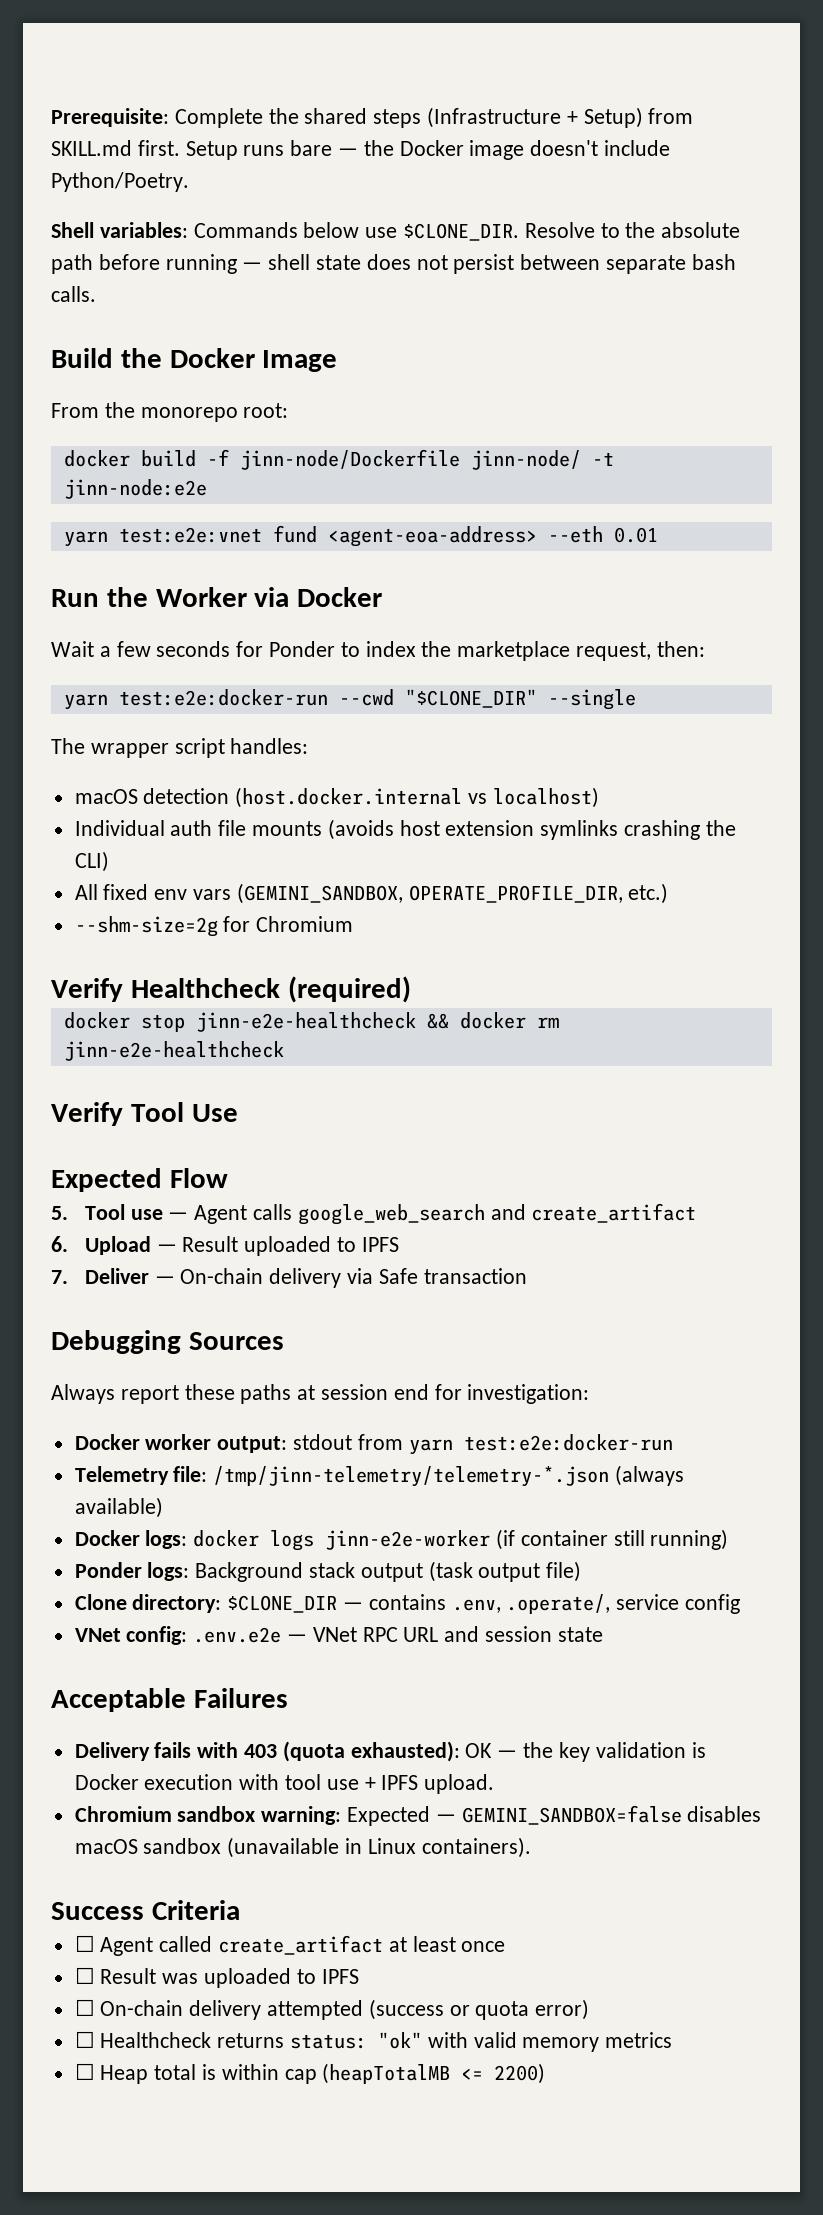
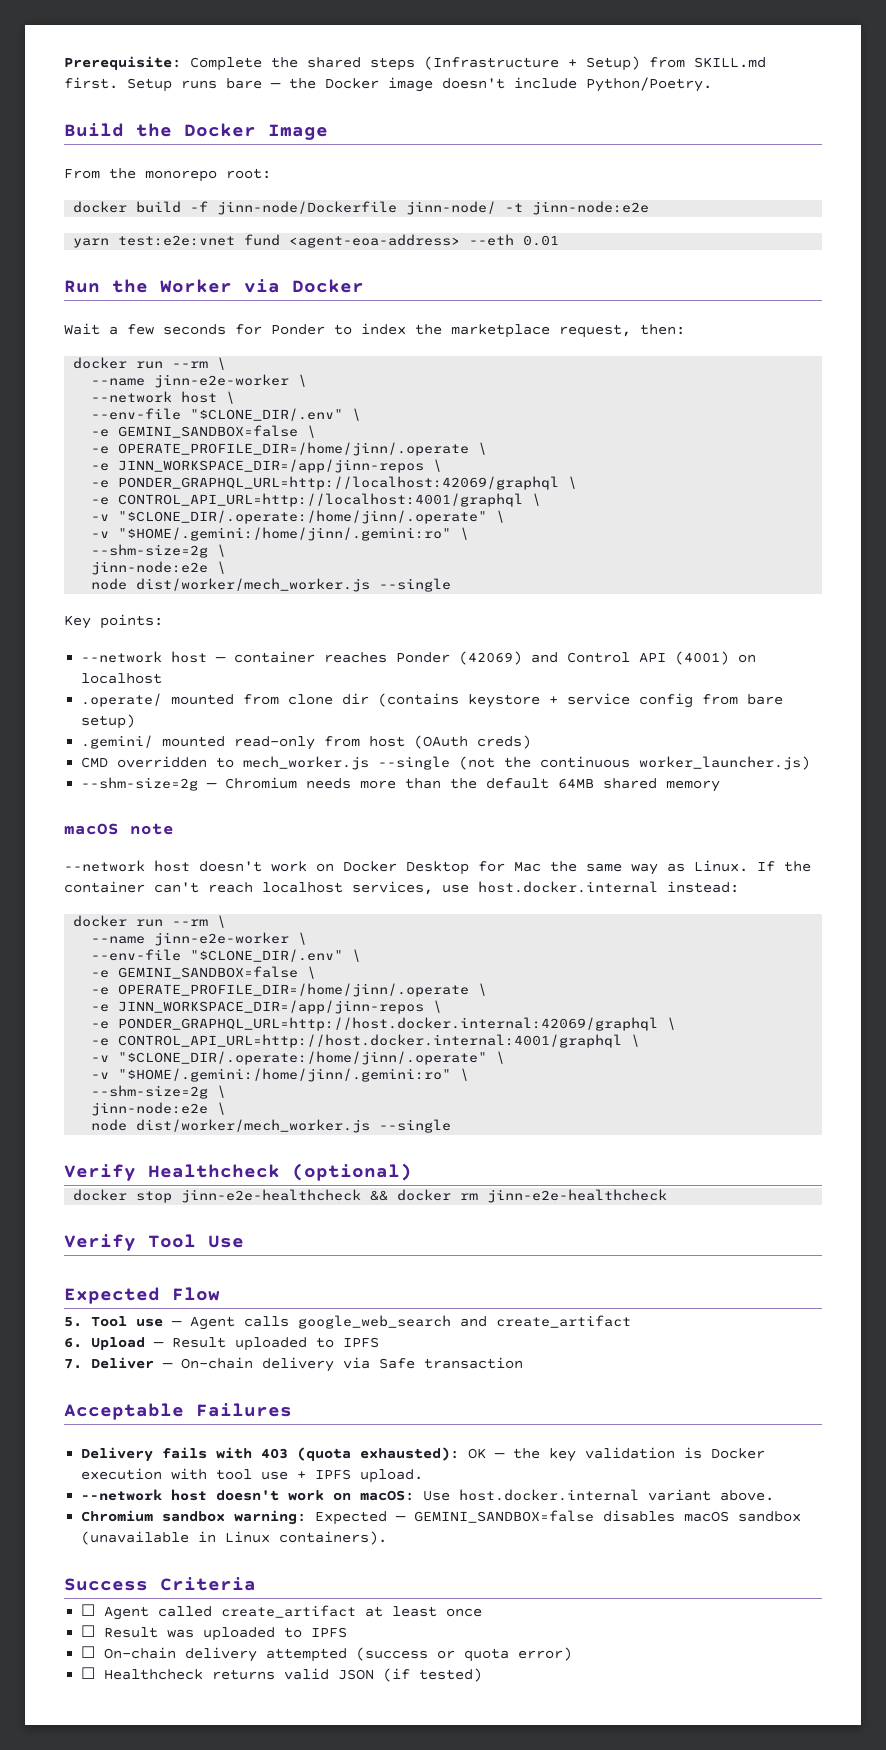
[51,222,741,241] [51,254,736,274] [51,286,96,302] // Shell variables: Commands below use $CLONE_DIR. Resolve to the absolute path before running — shell state does not persist between separate bash calls. -> (712, 84) none
[63,689,636,710] [51,738,309,758] [74,787,599,808] [74,819,736,840] [74,851,109,872] [74,883,669,904] [74,916,354,937] yarn test:e2e:docker-run --cwd "$CLONE_DIR" --single // The wrapper script handles: // macOS detection (host.docker.internal vs localhost) // Individual auth file mounts (avoids host extension symlinks crashing the CLI) // All fixed env vars (GEMINI_SANDBOX, OPERATE_PROFILE_DIR, etc.) // --shm-size=2g for Chromium -> [73,357,227,370] [91,374,308,388] [91,391,236,404] [91,408,362,421] [91,425,317,438] [91,442,488,456] [91,459,443,473] [91,476,578,490] [91,493,542,507] [91,510,506,524] [91,527,470,541] [91,544,227,558] [91,561,227,575] [91,578,452,592] [64,614,163,629] [81,651,757,665] [81,673,163,684] [81,693,784,708] [81,714,136,729] [81,735,532,750] [81,756,811,770] [81,777,721,792] [64,823,174,835] [64,860,811,875] [64,881,739,895] [73,915,227,928] [91,932,308,946] [91,949,362,962] [91,966,317,979] [91,983,488,997] [91,1000,443,1014] [91,1017,677,1031] [91,1034,641,1048] [91,1051,506,1065] [91,1068,470,1082] [91,1085,227,1099] [91,1102,227,1116] [91,1119,452,1133] docker run --rm \ // --name jinn-e2e-worker \ // --network host \ // --env-file "$CLONE_DIR/.env" \ // -e GEMINI_SANDBOX=false \ // -e OPERATE_PROFILE_DIR=/home/jinn/.operate \ // -e JINN_WORKSPACE_DIR=/app/jinn-repos \ // -e PONDER_GRAPHQL_URL=http://localhost:42069/graphql \ // -e CONTROL_API_URL=http://localhost:4001/graphql \ // -v "$CLONE_DIR/.operate:/home/jinn/.operate" \ // -v "$HOME/.gemini:/home/jinn/.gemini:ro" \ // --shm-size=2g \ // jinn-node:e2e \ // node dist/worker/mech_worker.js --single // Key points: // --network host — container reaches Ponder (42069) and Control API (4001) on localhost // .operate/ mounted from clone dir (contains keystore + service config from bare setup) // .gemini/ mounted read-only from host (OAuth creds) // CMD overridden to mech_worker.js --single (not the continuous worker_launcher.js) // --shm-size=2g — Chromium needs more than the default 64MB shared memory // macOS note // --network host doesn't work on Docker Desktop for Mac the same way as Linux. If the container can't reach localhost services, use host.docker.internal instead: // docker run --rm \ // --name jinn-e2e-worker \ // --env-file "$CLONE_DIR/.env" \ // -e GEMINI_SANDBOX=false \ // -e OPERATE_PROFILE_DIR=/home/jinn/.operate \ // -e JINN_WORKSPACE_DIR=/app/jinn-repos \ // -e PONDER_GRAPHQL_URL=http://host.docker.internal:42069/graphql \ // -e CONTROL_API_URL=http://host.docker.internal:4001/graphql \ // -v "$CLONE_DIR/.operate:/home/jinn/.operate" \ // -v "$HOME/.gemini:/home/jinn/.gemini:ro" \ // --shm-size=2g \ // jinn-node:e2e \ // node dist/worker/mech_worker.js --single
[287,976,411,1003] (required) -> [292,1163,412,1181] (optional)
[51,1330,284,1354] [51,1384,590,1404] [74,1434,673,1455] [74,1465,685,1487] [74,1497,163,1518] [74,1529,729,1551] [74,1561,582,1582] [74,1594,741,1614] [74,1626,603,1645] // Debugging Sources // Always report these paths at session end for investigation: // Docker worker output: stdout from yarn test:e2e:docker-run // Telemetry file: /tmp/jinn-telemetry/telemetry-*.json (always available) // Docker logs: docker logs jinn-e2e-worker (if container still running) // Ponder logs: Background stack output (task output file) // Clone directory: $CLONE_DIR — contains .env, .operate/, service config // VNet config: .env.e2e — VNet RPC URL and session state -> (524, 1363) none
(495, 1784) none -> [81,1489,775,1501] // --network host doesn't work on macOS: Use host.docker.internal variant above.
[290,2032,673,2052] [74,2063,546,2084] status: "ok" with valid memory metrics // ☐ Heap total is within cap (heapTotalMB <= 2200) -> [284,1668,483,1682] valid JSON (if tested)

